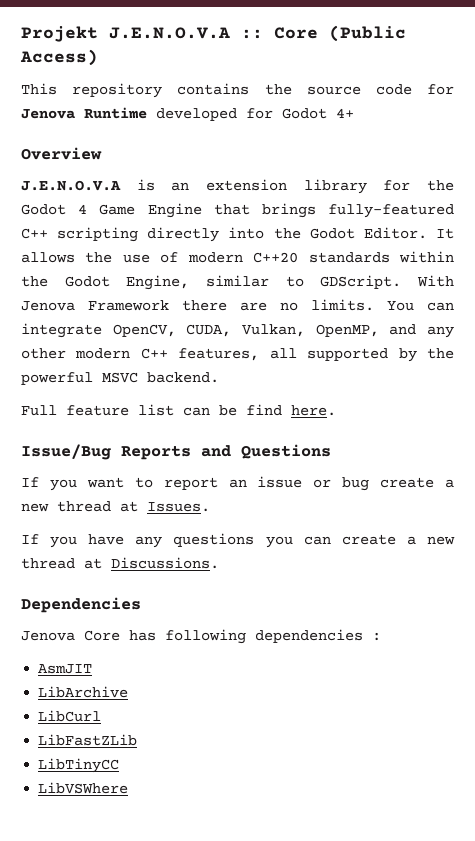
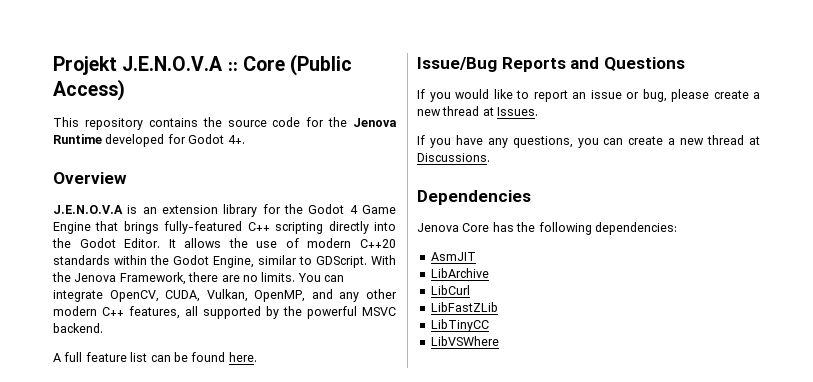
(455, 89) none -> [328,117,348,127] the
[336,108,354,118] 4+ -> [227,135,245,144] 4+.
[21,300,169,311] Jenova Framework -> [52,272,186,285] the Jenova Framework,
[21,405,57,416] Full -> [53,352,83,362] A full
[246,404,282,416] find -> [191,352,226,362] found
[86,477,124,488] want -> [455,89,513,99] would like
[342,477,370,491] bug -> [642,89,709,102] bug, please
[173,533,255,547] questions -> [512,136,573,148] questions,
[165,629,381,644] following dependencies : -> [516,222,677,235] the following dependencies:

